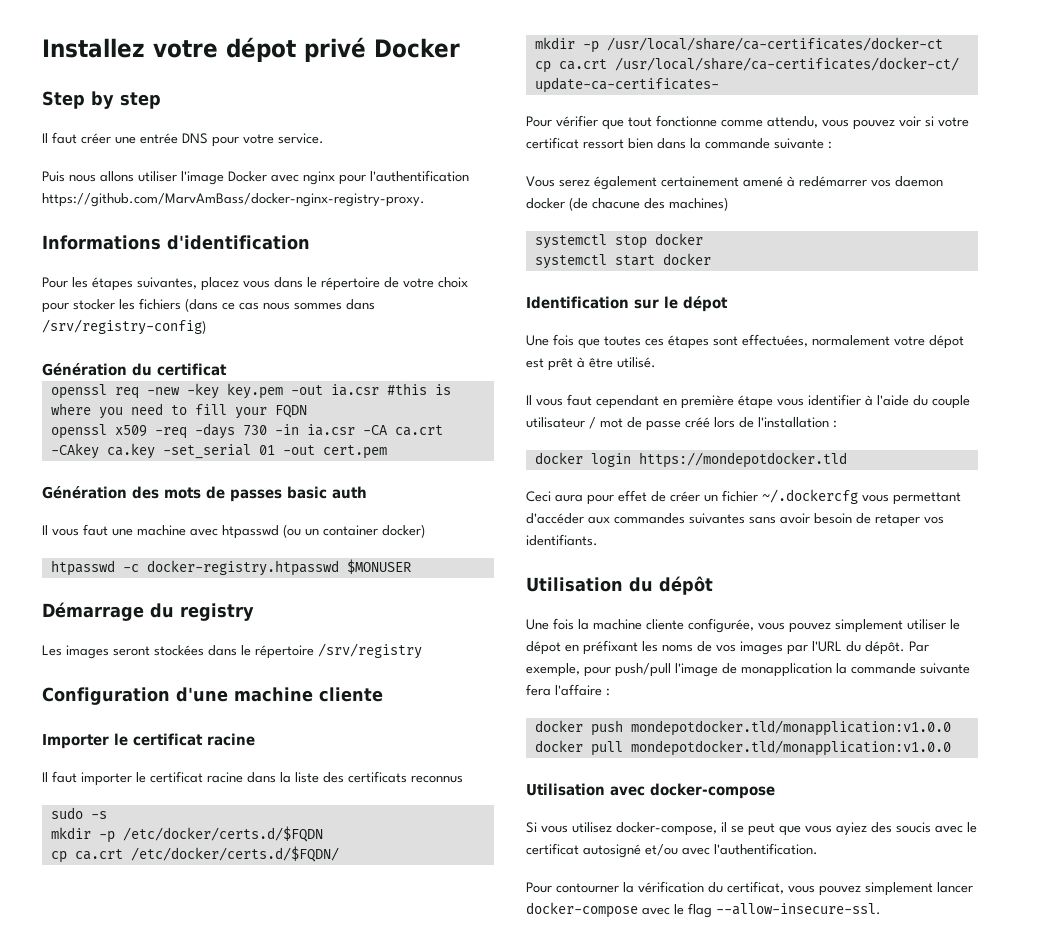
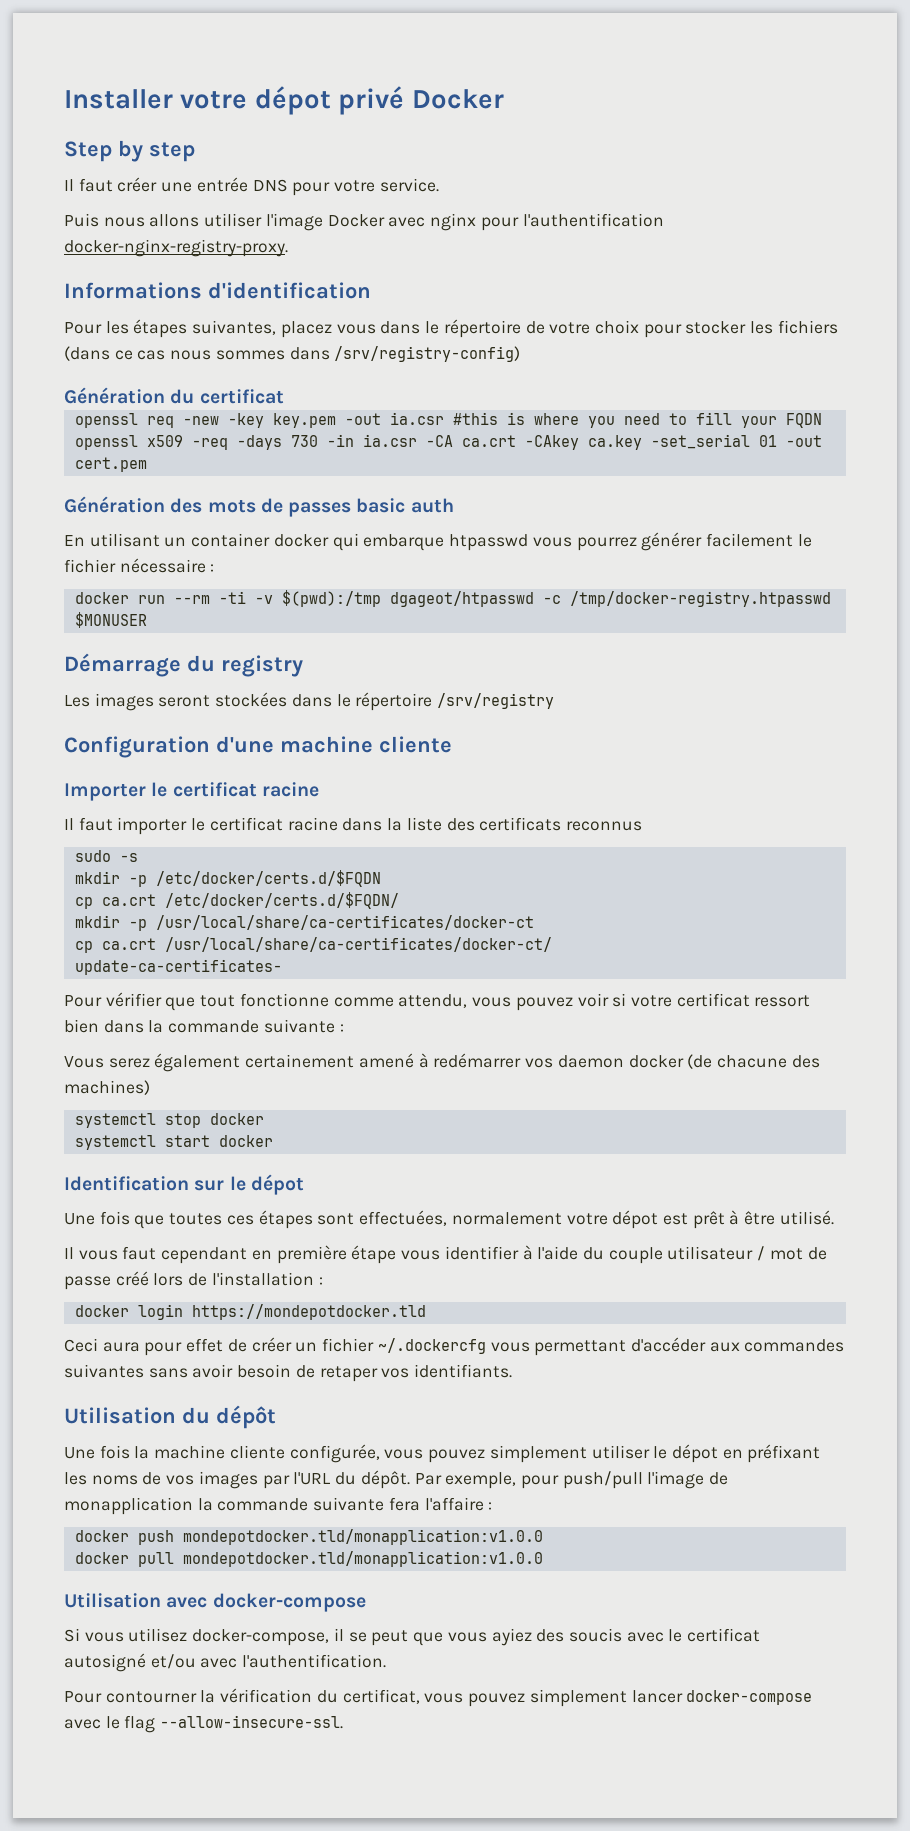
[42,38,145,58] Installez -> [64,89,173,109] Installer
[42,193,425,207] https://github.com/MarvAmBass/docker-nginx-registry-proxy. -> [64,239,288,257] docker-nginx-registry-proxy.
[42,524,425,539] [50,560,339,576] Il vous faut une machine avec htpasswd (ou un container docker) // htpasswd -c docker-registry.htpasswd -> [64,532,812,551] [64,558,215,573] [74,590,831,607] En utilisant un container docker qui embarque htpasswd vous pourrez générer facilement le fichier nécessaire : // docker run --rm -ti -v $(pwd):/tmp dgageot/htpasswd -c /tmp/docker-registry.htpasswd

